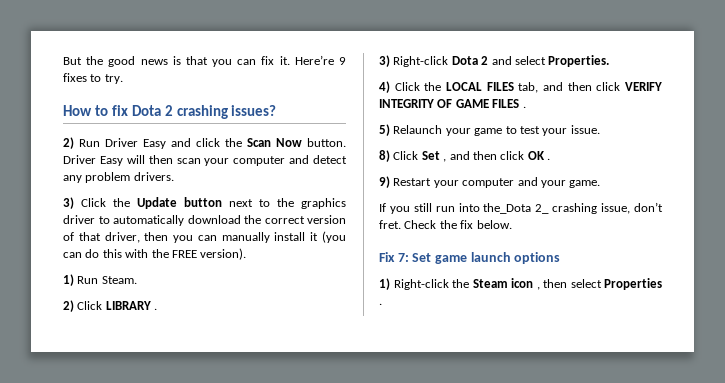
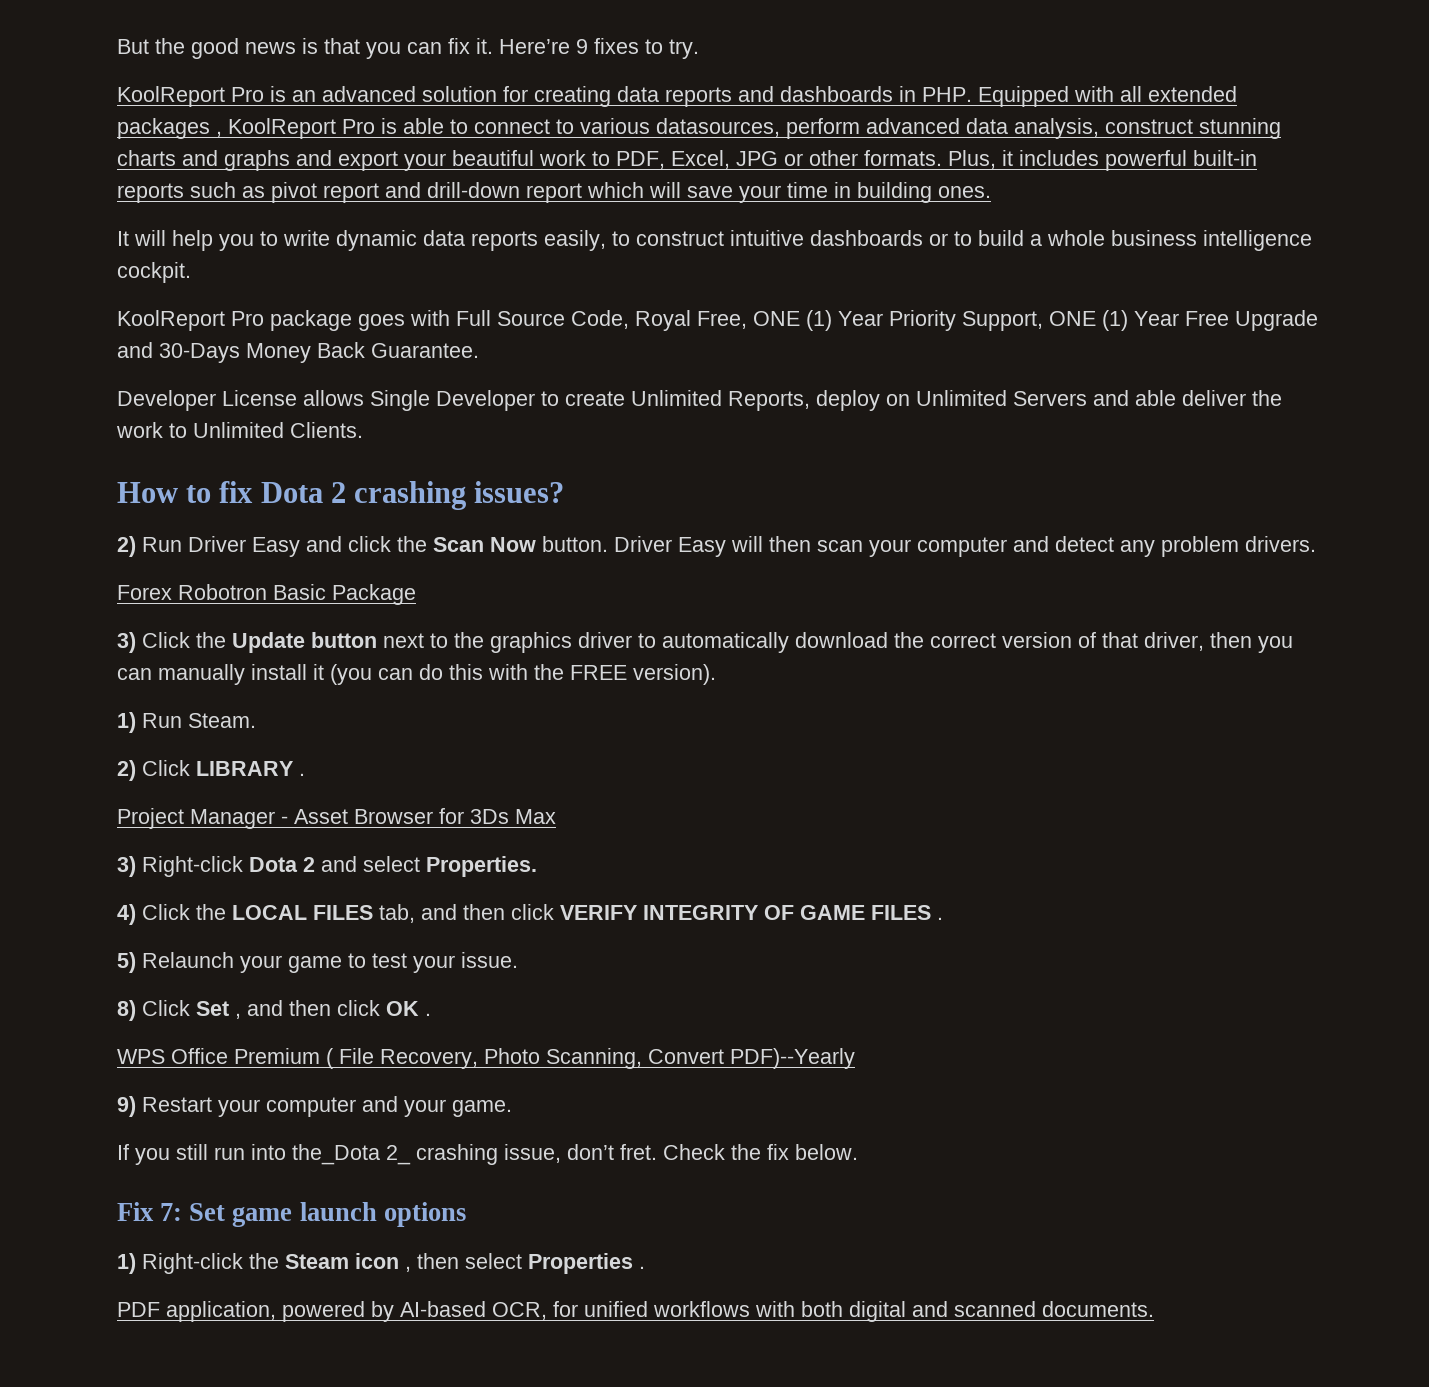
(123, 79) none -> [117,86,1237,107] [117,118,1281,139] [117,150,1257,171] [117,182,991,203] [117,230,1312,251] [117,262,191,283] [117,310,1318,331] [117,342,479,363] [117,390,1282,411] [116,422,363,438] // KoolReport Pro is an advanced solution for creating data reports and dashboards in PHP. Equipped with all extended packages , KoolReport Pro is able to connect to various datasources, perform advanced data analysis, construct stunning charts and graphs and export your beautiful work to PDF, Excel, JPG or other formats. Plus, it includes powerful built-in reports such as pivot report and drill-down report which will save your time in building ones. // It will help you to write dynamic data reports easily, to construct intuitive dashboards or to build a whole business intelligence cockpit. // KoolReport Pro package goes with Full Source Code, Royal Free, ONE (1) Year Priority Support, ONE (1) Year Free Upgrade and 30-Days Money Back Guarantee. // Developer License allows Single Developer to create Unlimited Reports, deploy on Unlimited Servers and able deliver the work to Unlimited Clients.
(174, 176) none -> [117,584,416,605] // Forex Robotron Basic Package
(158, 309) none -> [117,808,556,829] // Project Manager - Asset Browser for 3Ds Max
(550, 159) none -> [117,1048,855,1069] // WPS Office Premium ( File Recovery, Photo Scanning, Convert PDF)--Yearly
(382, 304) none -> [117,1301,1154,1322] // PDF application, powered by AI-based OCR, for unified workflows with both digital and scanned documents.

